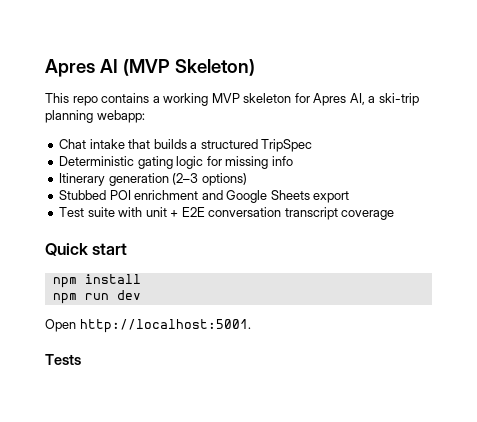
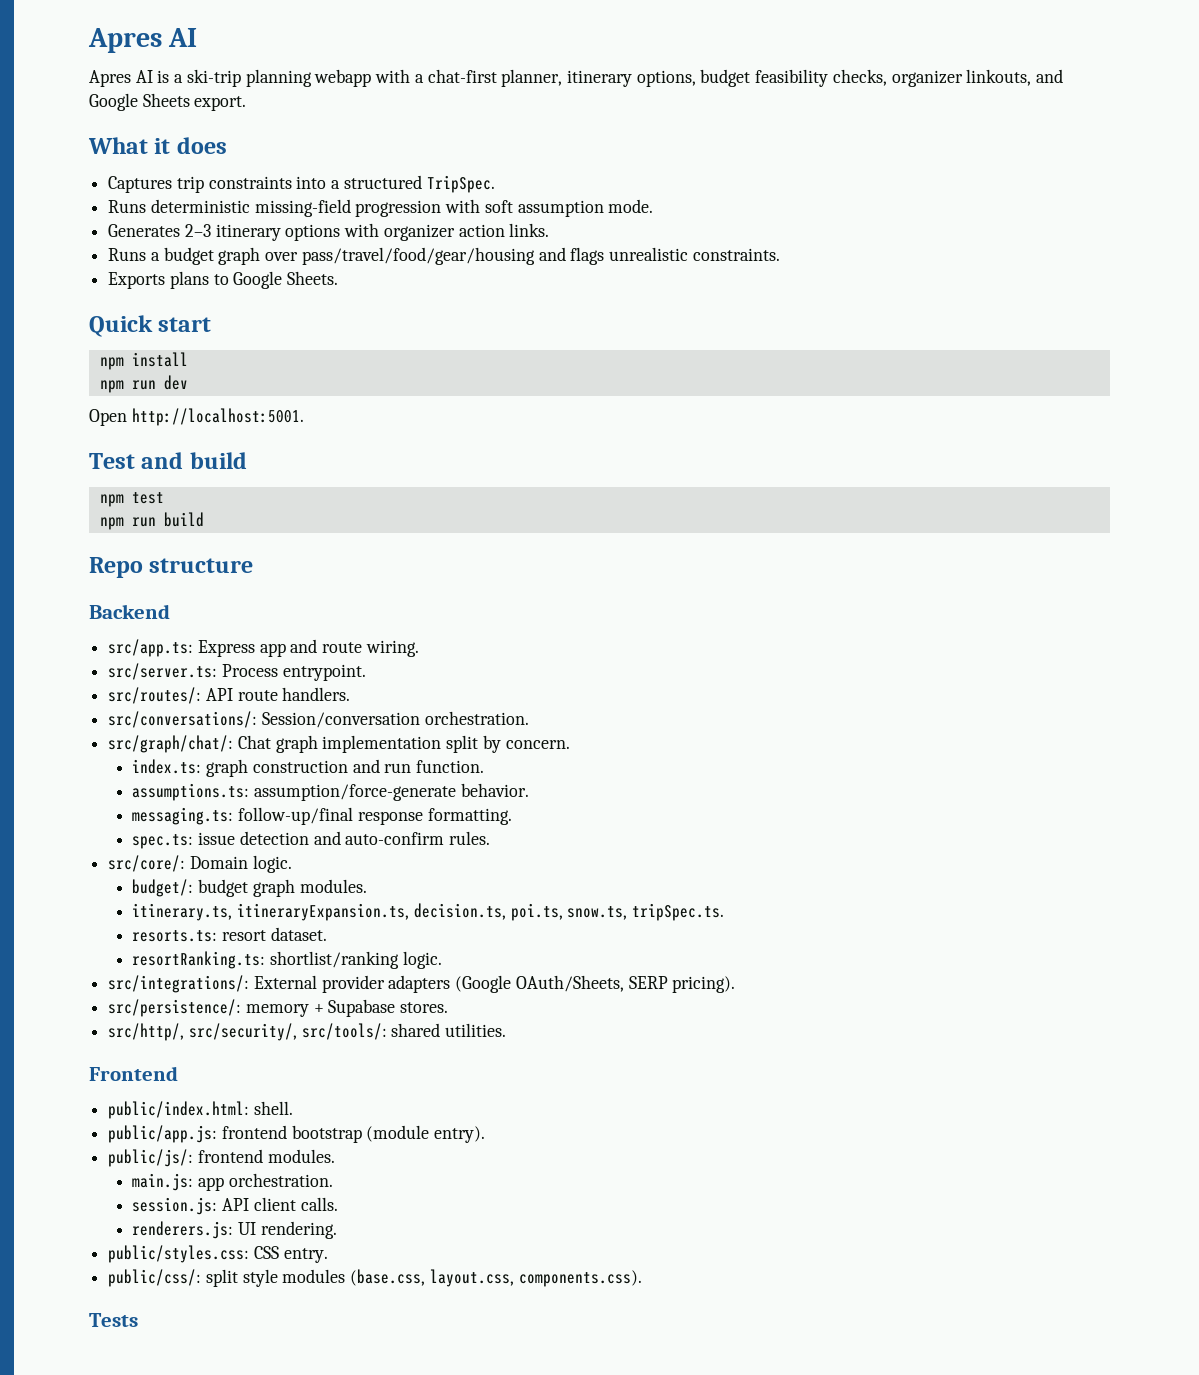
[45,59,255,77] [45,93,419,106] [45,110,145,123] [59,139,313,152] [59,156,293,169] [59,173,247,186] [59,190,350,203] [59,207,395,220] Apres AI (MVP Skeleton) // This repo contains a working MVP skeleton for Apres AI, a ski-trip planning webapp: // Chat intake that builds a structured TripSpec // Deterministic gating logic for missing info // Itinerary generation (2–3 options) // Stubbed POI enrichment and Google Sheets export // Test suite with unit + E2E conversation transcript coverage -> [88,28,198,53] [89,69,1064,87] [89,93,247,111] [88,137,227,154] [108,175,495,193] [108,199,654,217] [108,223,550,241] [108,247,780,265] [108,271,339,289] Apres AI // Apres AI is a ski-trip planning webapp with a chat-first planner, itinerary options, budget feasibility checks, organizer linkouts, and Google Sheets export. // What it does // Captures trip constraints into a structured TripSpec. // Runs deterministic missing-field progression with soft assumption mode. // Generates 2–3 itinerary options with organizer action links. // Runs a budget graph over pass/travel/food/gear/housing and flags unrealistic constraints. // Exports plans to Google Sheets.
(251, 326) none -> [89,452,247,469] [99,492,164,507] [99,512,204,530] [89,557,254,578] [89,604,170,619] [108,639,419,657] [108,663,366,681] [108,687,351,704] [108,711,529,728] [108,735,570,753] [132,759,484,777] [132,783,529,801] [132,807,512,825] [132,831,490,849] [108,855,292,873] [132,879,367,897] [132,903,724,921] [132,927,327,942] [132,951,442,969] [108,975,736,993] [108,999,449,1017] [108,1023,507,1041] [89,1066,178,1081] [108,1101,293,1119] [108,1125,486,1143] [108,1149,335,1167] [132,1173,333,1191] [132,1197,338,1215] [132,1221,337,1239] [108,1245,328,1263] [108,1269,642,1287] // Test and build // npm test // npm run build // Repo structure // Backend // src/app.ts: Express app and route wiring. // src/server.ts: Process entrypoint. // src/routes/: API route handlers. // src/conversations/: Session/conversation orchestration. // src/graph/chat/: Chat graph implementation split by concern. // index.ts: graph construction and run function. // assumptions.ts: assumption/force-generate behavior. // messaging.ts: follow-up/final response formatting. // spec.ts: issue detection and auto-confirm rules. // src/core/: Domain logic. // budget/: budget graph modules. // itinerary.ts, itineraryExpansion.ts, decision.ts, poi.ts, snow.ts, tripSpec.ts. // resorts.ts: resort dataset. // resortRanking.ts: shortlist/ranking logic. // src/integrations/: External provider adapters (Google OAuth/Sheets, SERP pricing). // src/persistence/: memory + Supabase stores. // src/http/, src/security/, src/tools/: shared utilities. // Frontend // public/index.html: shell. // public/app.js: frontend bootstrap (module entry). // public/js/: frontend modules. // main.js: app orchestration. // session.js: API client calls. // renderers.js: UI rendering. // public/styles.css: CSS entry. // public/css/: split style modules (base.css, layout.css, components.css).

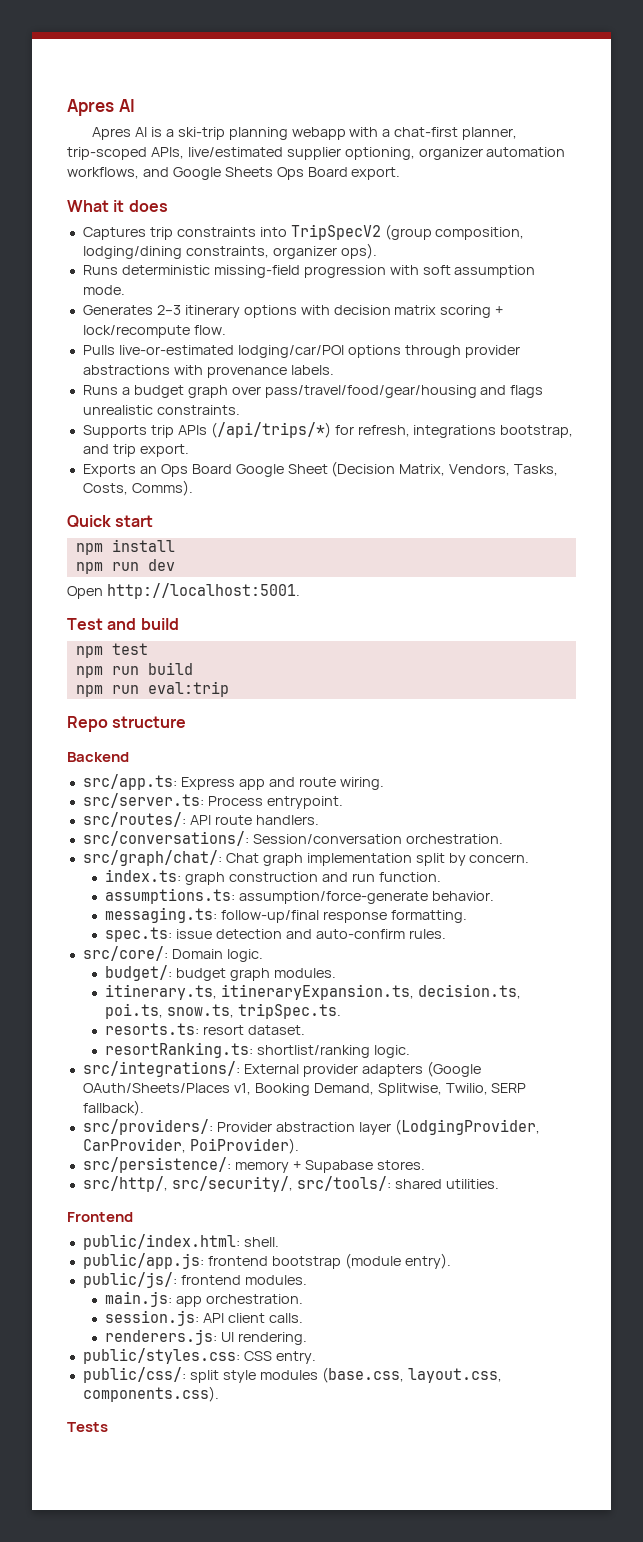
[566,69,1032,87] itinerary options, budget feasibility checks, organizer linkouts, -> [67,147,566,160] [67,167,139,179] trip-scoped APIs, live/estimated supplier optioning, organizer automation workflows,
(190, 100) none -> [276,167,348,180] Ops Board
[331,175,495,193] a structured TripSpec. -> [290,224,525,240] [82,243,377,259] TripSpecV2 (group composition, lodging/dining constraints, organizer ops).
[383,223,550,241] organizer action links. -> [333,305,504,318] [82,325,226,338] [82,345,520,358] [82,365,334,378] decision matrix scoring + lock/recompute flow. // Pulls live-or-estimated lodging/car/POI options through provider abstractions with provenance labels.
[108,271,339,289] Exports plans to Google Sheets. -> [82,422,574,438] [82,444,189,457] [82,461,559,477] [82,480,193,496] Supports trip APIs (/api/trips/*) for refresh, integrations bootstrap, and trip export. // Exports an Ops Board Google Sheet (Decision Matrix, Vendors, Tasks, Costs, Comms).
(204, 519) none -> [75,681,229,697] // npm run eval:trip
[515,975,736,993] OAuth/Sheets, SERP pricing). -> [82,1083,527,1096] [82,1100,144,1116] [82,1119,540,1135] [82,1138,299,1154] OAuth/Sheets/Places v1, Booking Demand, Splitwise, Twilio, SERP fallback). // src/providers/: Provider abstraction layer (LodgingProvider, CarProvider, PoiProvider).

